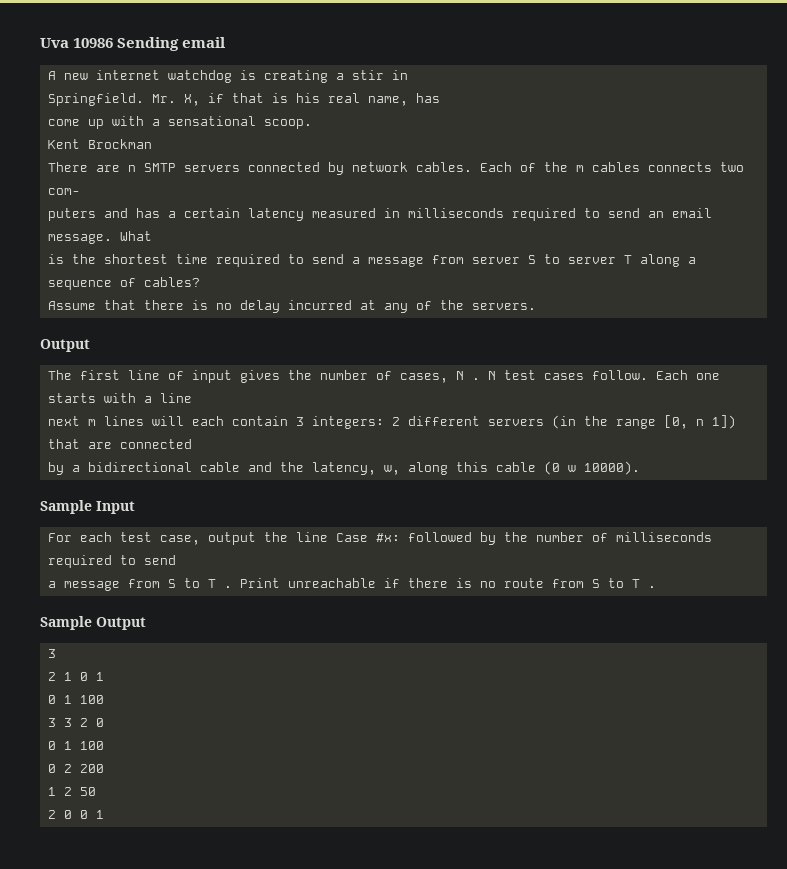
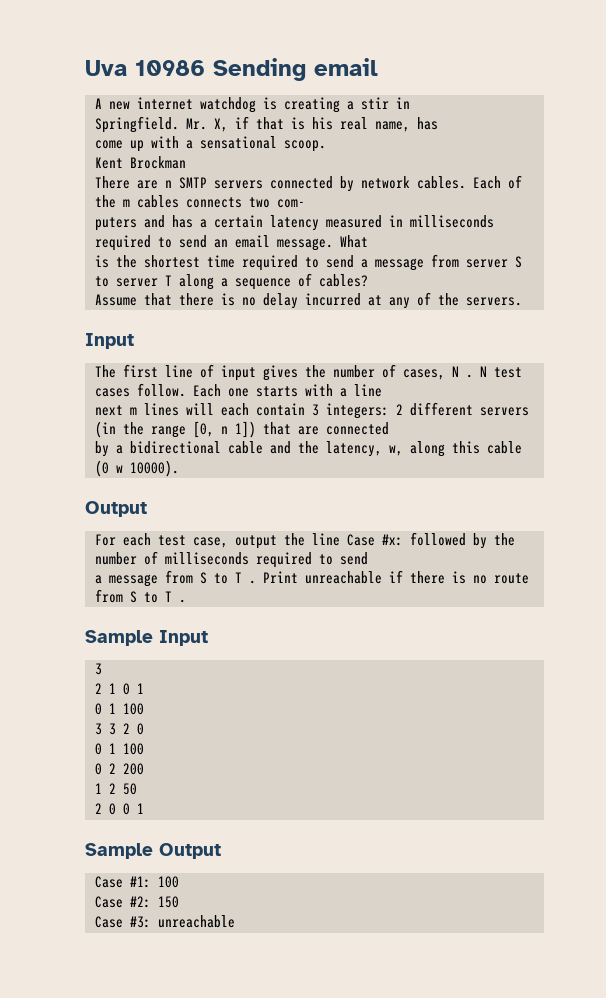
[40,339,90,352] Output -> [85,333,134,349] Input
[40,500,135,514] Sample Input -> [85,501,147,517] Output
[96,617,146,630] Output -> [159,630,208,646] Input
(104, 814) none -> [85,843,221,859] [94,876,179,888] [94,896,179,908] [94,915,235,928] // Sample Output // Case #1: 100 // Case #2: 150 // Case #3: unreachable

